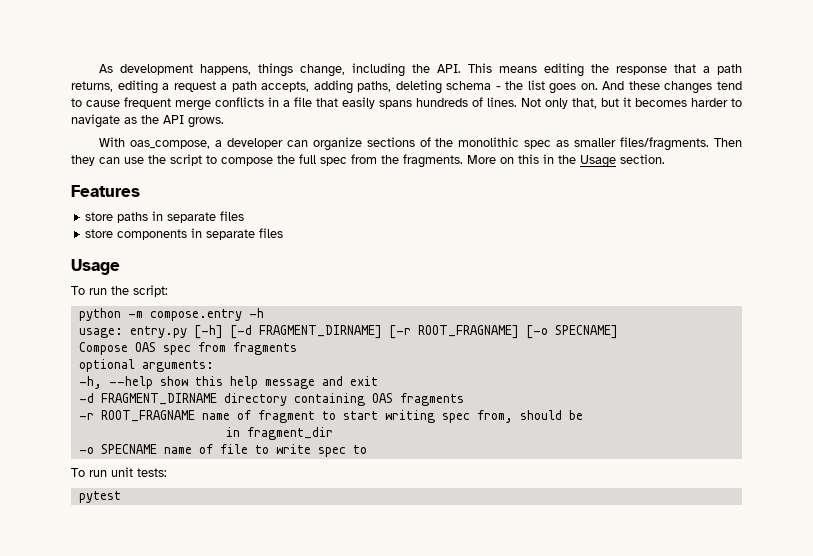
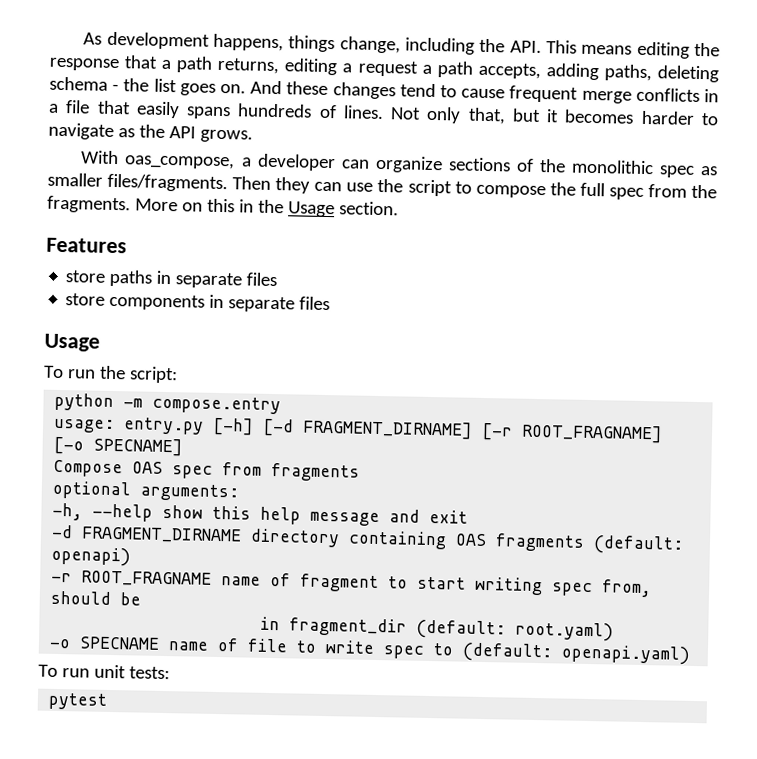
[248,308,264,318] -h -> (282, 405) none
(464, 399) none -> [593,535,685,555] [51,546,132,567] (default: openapi)
(333, 433) none -> [416,619,615,642] (default: root.yaml)
(367, 449) none -> [462,642,692,665] (default: openapi.yaml)

